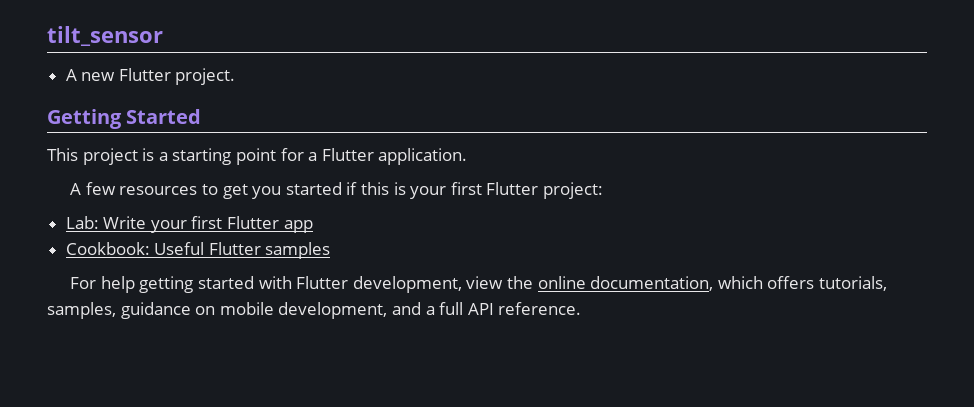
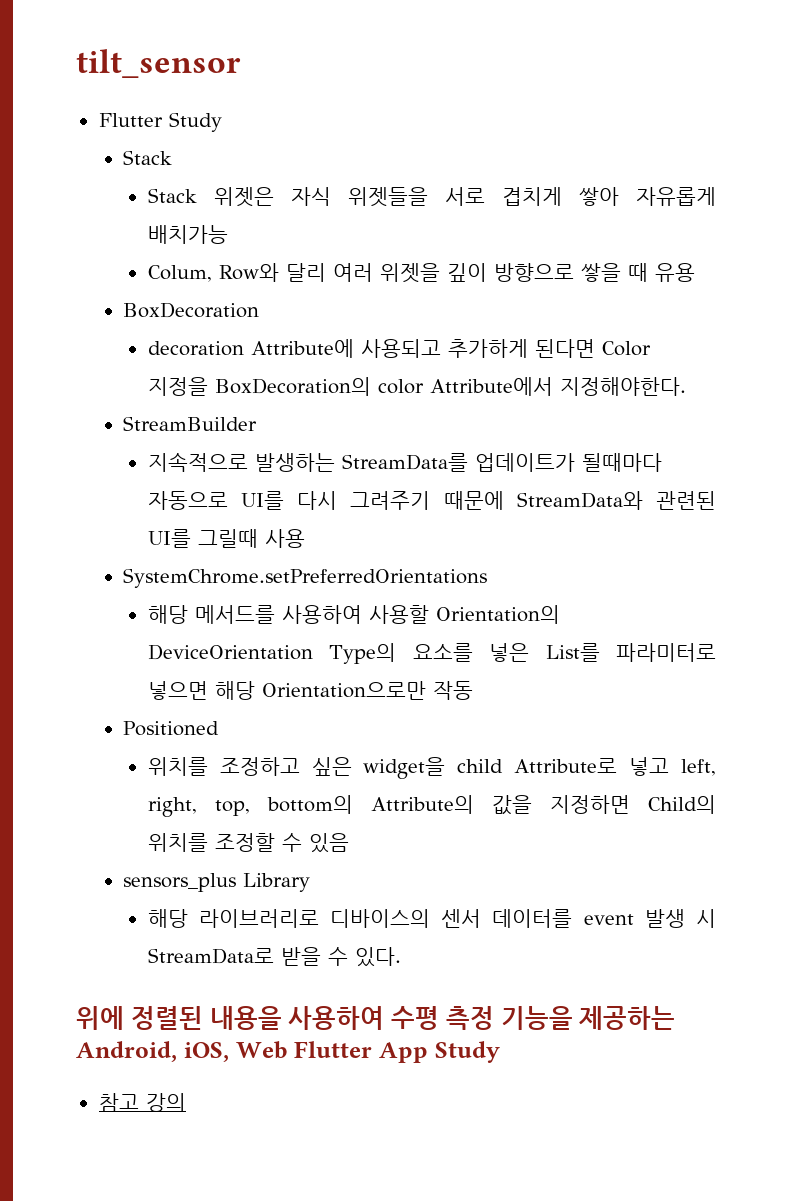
[65,68,236,85] [47,109,202,129] [47,148,468,165] [70,182,603,199] [65,216,313,233] [65,242,331,259] [70,276,887,293] [47,302,582,319] A new Flutter project. // Getting Started // This project is a starting point for a Flutter application. // A few resources to get you started if this is your first Flutter project: // Lab: Write your first Flutter app // Cookbook: Useful Flutter samples // For help getting started with Flutter development, view the online documentation, which offers tutorials, samples, guidance on mobile development, and a full API reference. -> [98,112,222,132] [123,150,173,165] [147,187,717,207] [147,225,228,244] [147,263,695,283] [123,302,260,318] [147,339,651,358] [147,377,686,396] [123,416,258,431] [147,452,662,472] [147,491,716,510] [147,529,305,548] [123,568,488,588] [147,605,560,624] [147,643,717,664] [147,681,473,700] [123,721,220,736] [147,757,716,779] [147,795,717,817] [147,833,349,853] [123,873,311,892] [147,909,717,928] [147,947,401,967] [76,1006,676,1030] [76,1041,500,1063] [98,1093,186,1112] Flutter Study // Stack // Stack 위젯은 자식 위젯들을 서로 겹치게 쌓아 자유롭게 배치가능 // Colum, Row와 달리 여러 위젯을 깊이 방향으로 쌓을 때 유용 // BoxDecoration // decoration Attribute에 사용되고 추가하게 된다면 Color 지정을 BoxDecoration의 color Attribute에서 지정해야한다. // StreamBuilder // 지속적으로 발생하는 StreamData를 업데이트가 될때마다 자동으로 UI를 다시 그려주기 때문에 StreamData와 관련된 UI를 그릴때 사용 // SystemChrome.setPreferredOrientations // 해당 메서드를 사용하여 사용할 Orientation의 DeviceOrientation Type의 요소를 넣은 List를 파라미터로 넣으면 해당 Orientation으로만 작동 // Positioned // 위치를 조정하고 싶은 widget을 child Attribute로 넣고 left, right, top, bottom의 Attribute의 값을 지정하면 Child의 위치를 조정할 수 있음 // sensors_plus Library // 해당 라이브러리로 디바이스의 센서 데이터를 event 발생 시 StreamData로 받을 수 있다. // 위에 정렬된 내용을 사용하여 수평 측정 기능을 제공하는 Android, iOS, Web Flutter App Study // 참고 강의

